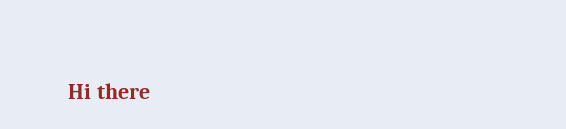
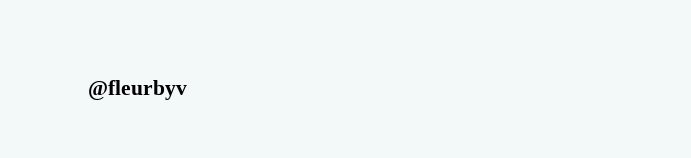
[68,83,150,99] Hi there -> [88,80,187,100] @fleurbyv

